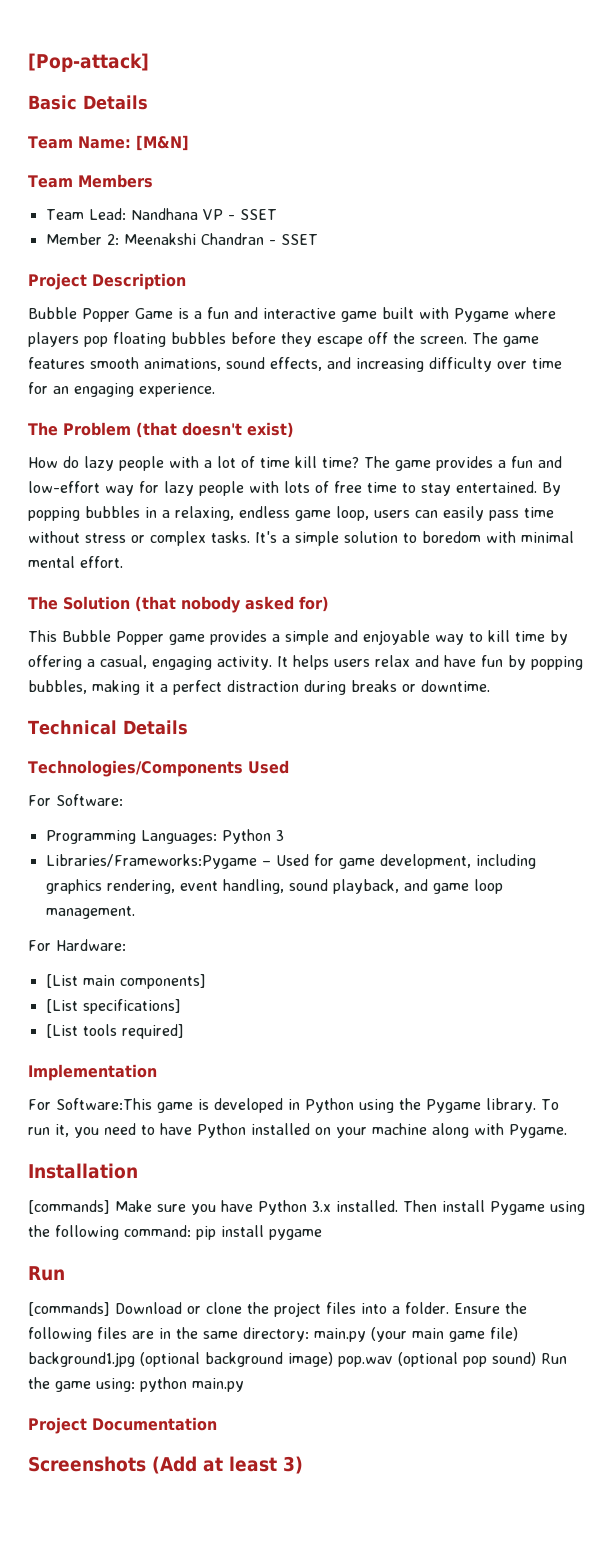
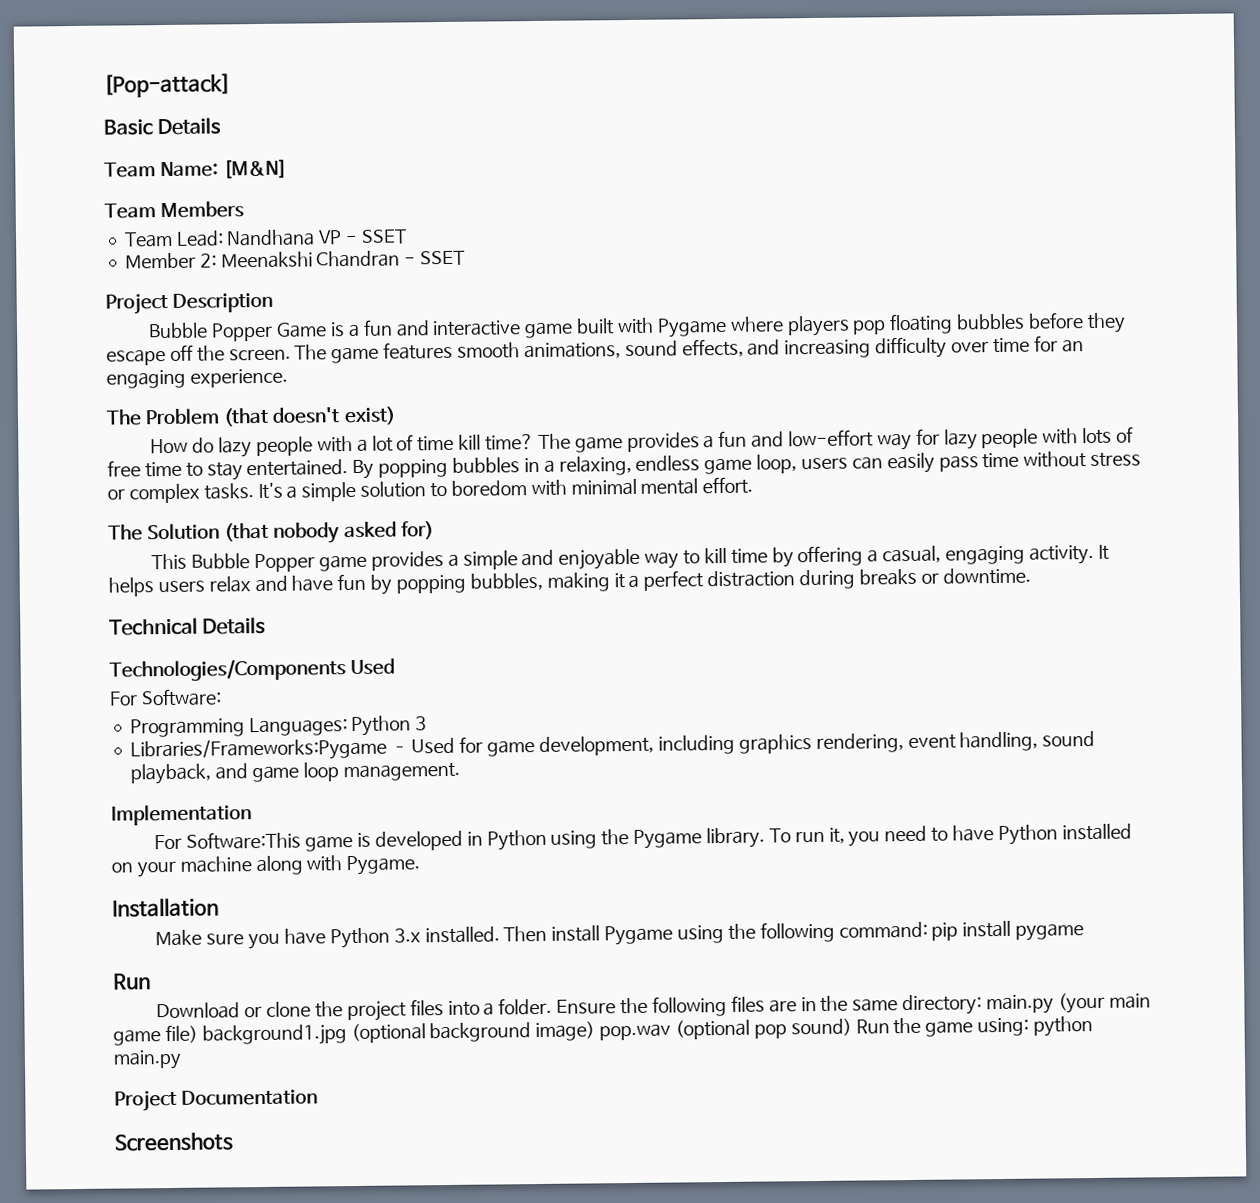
[28,939,126,951] [45,974,206,989] [45,999,181,1014] [45,1024,184,1039] // For Hardware: // [List main components] // [List specifications] // [List tools required] -> (461, 772) none
[28,1200,110,1214] [commands] -> (219, 907) none
[28,1302,110,1316] [commands] -> (151, 981) none
[152,1456,303,1474] (Add at least 3) -> (233, 1142) none

